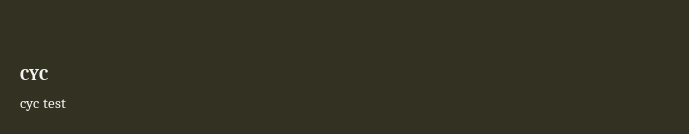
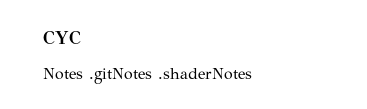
[20,99,66,111] cyc test -> [43,68,252,84] Notes .gitNotes .shaderNotes

